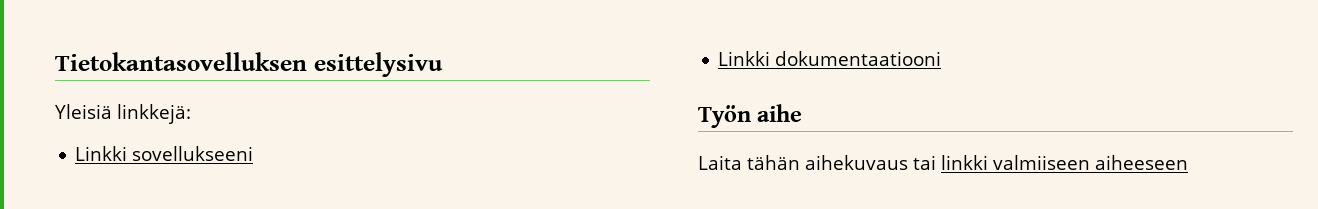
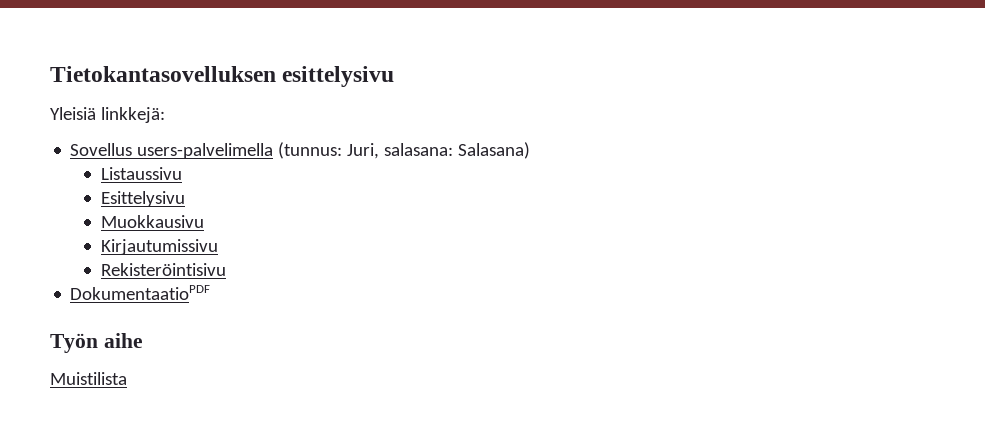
[75,146,254,161] [718,51,942,66] [698,104,803,128] [698,155,1188,170] Linkki sovellukseeni // Linkki dokumentaatiooni // Työn aihe // Laita tähän aihekuvaus tai linkki valmiiseen aiheeseen -> [70,142,531,159] [101,167,183,180] [101,191,186,207] [101,215,205,228] [101,239,219,255] [101,263,227,276] [70,285,211,300] [50,333,143,353] [50,372,127,385] Sovellus users-palvelimella (tunnus: Juri, salasana: Salasana) // Listaussivu // Esittelysivu // Muokkausivu // Kirjautumissivu // Rekisteröintisivu // DokumentaatioPDF // Työn aihe // Muistilista

